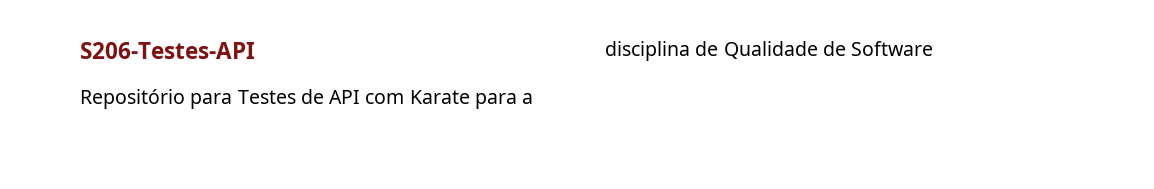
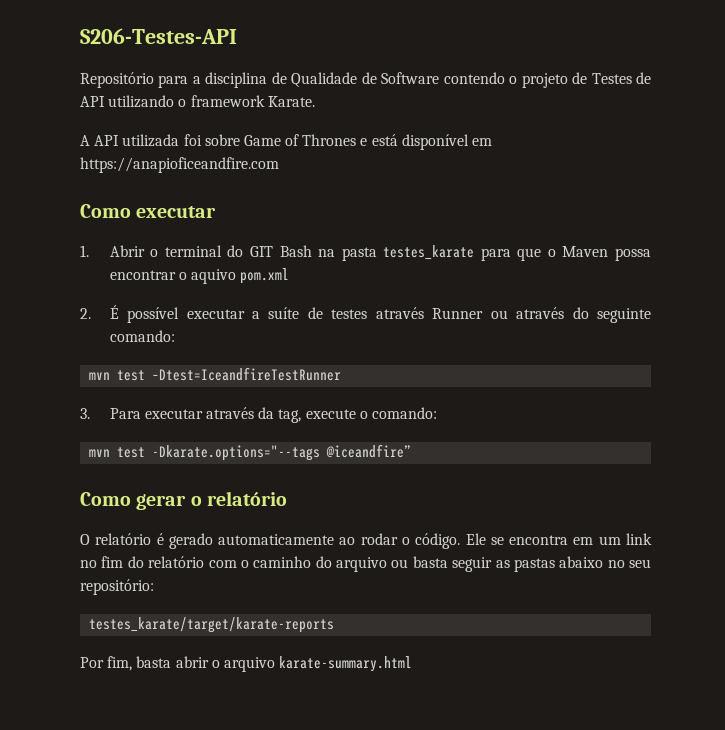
[237,89,517,109] Testes de API com Karate para -> (189, 81) none
(934, 48) none -> [443,72,651,88] [80,95,315,108] [80,134,493,150] [80,157,279,173] [80,204,217,218] [80,245,652,261] [109,268,290,284] [80,305,652,323] [109,330,175,342] [89,367,342,381] [80,407,437,423] [89,444,412,461] [80,491,287,510] [80,533,652,549] [80,556,651,572] [80,579,154,595] [89,617,335,633] [80,656,413,672] contendo o projeto de Testes de API utilizando o framework Karate. // A API utilizada foi sobre Game of Thrones e está disponível em https://anapioficeandfire.com // Como executar // 1. Abrir o terminal do GIT Bash na pasta testes_karate para que o Maven possa encontrar o aquivo pom.xml // 2. É possível executar a suíte de testes através Runner ou através do seguinte comando: // mvn test –Dtest=IceandfireTestRunner // 3. Para executar através da tag, execute o comando: // mvn test -Dkarate.options="--tags @iceandfire” // Como gerar o relatório // O relatório é gerado automaticamente ao rodar o código. Ele se encontra em um link no fim do relatório com o caminho do arquivo ou basta seguir as pastas abaixo no seu repositório: // testes_karate/target/karate-reports // Por fim, basta abrir o arquivo karate-summary.html

